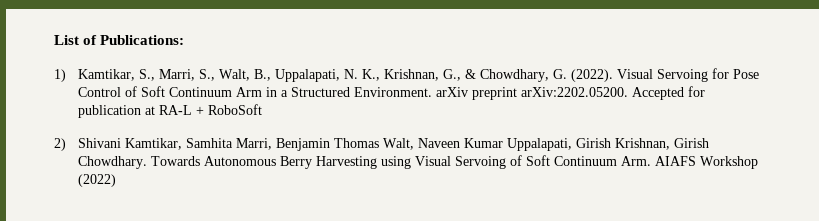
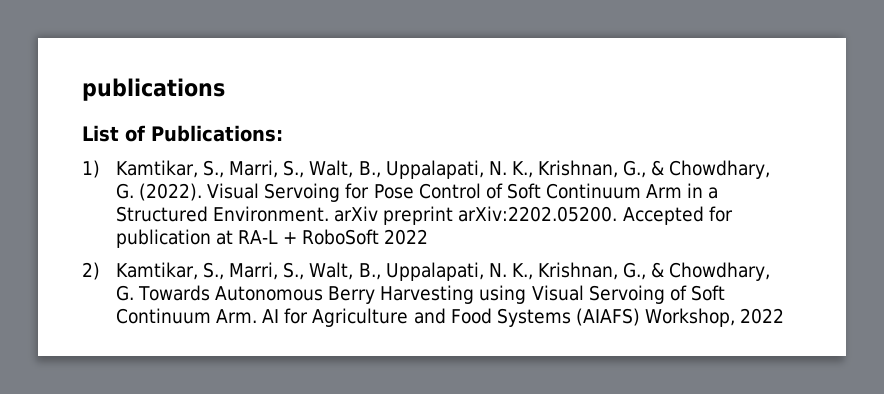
(54, 40) none -> [82,78,225,101] publications //
(263, 109) none -> [384,229,429,245] 2022
[78,138,710,151] [78,156,148,169] Shivani Kamtikar, Samhita Marri, Benjamin Thomas Walt, Naveen Kumar Uppalapati, Girish Krishnan, Girish Chowdhary. -> [115,262,771,281] [115,285,134,301] Kamtikar, S., Marri, S., Walt, B., Uppalapati, N. K., Krishnan, G., & Chowdhary, G.
[655,156,759,169] [78,174,117,187] AIAFS Workshop (2022) -> [262,308,785,327] AI for Agriculture and Food Systems (AIAFS) Workshop, 2022

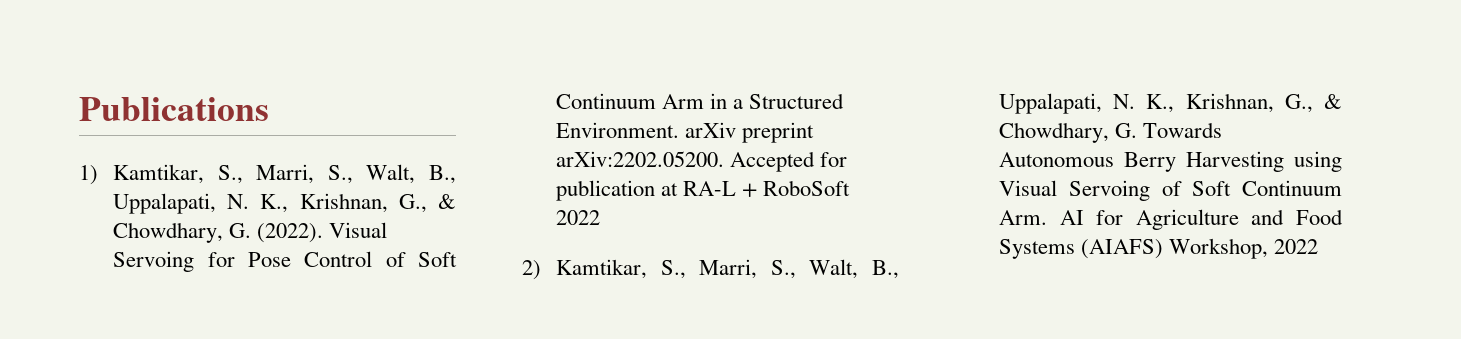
[82,78,225,101] [82,125,283,142] publications // List of Publications: -> [79,97,269,121] Publications

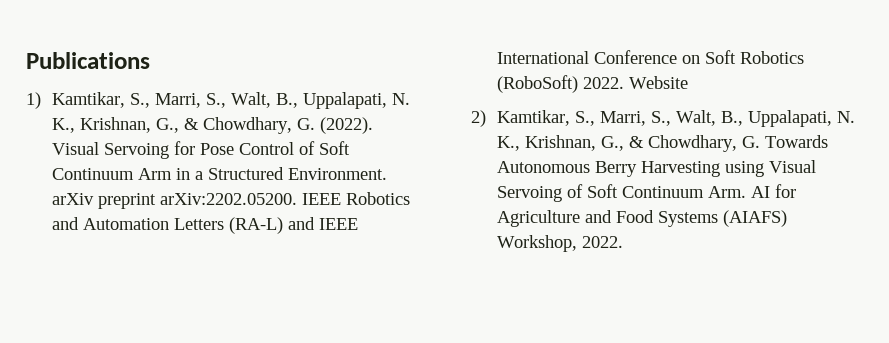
[730,151,848,172] [556,180,851,201] [556,210,601,225] Accepted for publication at RA-L + RoboSoft 2022 -> [302,192,411,205] [52,217,359,234] [497,50,805,64] [497,75,689,93] IEEE Robotics and Automation Letters (RA-L) and IEEE International Conference on Soft Robotics (RoboSoft) 2022. Website
[1274,239,1319,254] 2022 -> [582,236,624,248] 2022.

